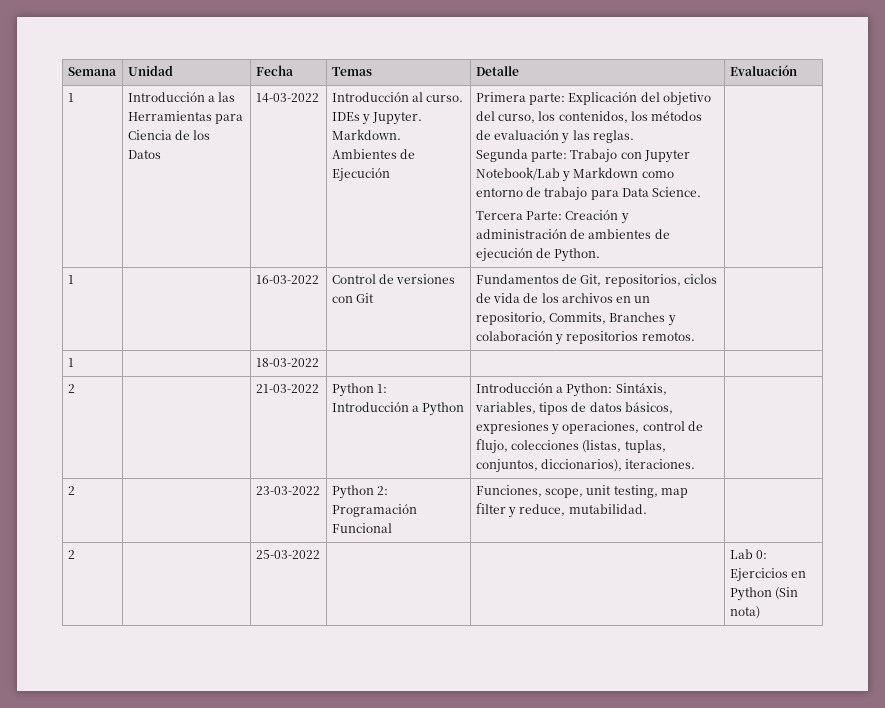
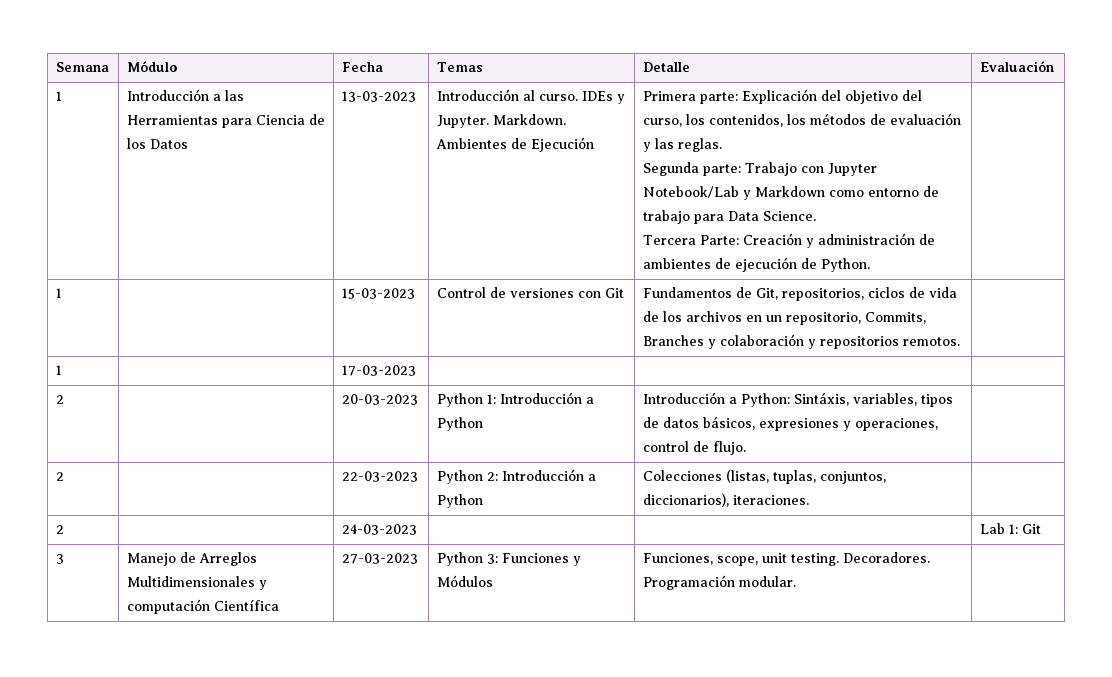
[127,65,173,76] Unidad -> [126,61,178,72] Módulo
[255,93,319,103] 14-03-2022 -> [341,91,416,102] 13-03-2023
[255,275,319,284] 16-03-2022 -> [341,288,415,299] 15-03-2023
[255,358,319,367] [67,384,75,393] [255,384,319,393] 18-03-2022 | | | // 2 | | 21-03-2022 -> [341,365,416,376] [55,395,64,404] [341,394,418,405] 17-03-2023 | | | // 2 | | 20-03-2023
[475,439,580,454] flujo, colecciones -> [712,441,746,455] [55,472,64,481] [341,471,418,482] [436,469,596,484] [436,494,483,508] [642,470,722,481] flujo. | // 2 | | 22-03-2023 | Python 2: Introducción a Python | Colecciones
[255,486,320,495] [331,485,389,499] [331,504,417,517] [331,523,392,533] [475,485,688,498] [475,503,647,518] [67,550,75,559] [255,550,320,559] [729,549,768,559] [729,568,807,582] [729,587,799,601] [729,606,760,619] 23-03-2022 | Python 2: Programación Funcional | Funciones, scope, unit testing, map filter y reduce, mutabilidad. | // 2 | | 25-03-2022 | | | Lab 0: Ejercicios en Python (Sin nota) -> [341,524,417,535] [979,523,1041,534] [55,554,64,564] [126,552,257,566] [126,576,267,590] [126,599,279,614] [341,553,418,564] [436,552,581,566] [436,575,493,587] [642,552,930,566] [642,575,796,590] 24-03-2023 | | | Lab 1: Git // 3 | Manejo de Arreglos Multidimensionales y computación Científica | 27-03-2023 | Python 3: Funciones y Módulos | Funciones, scope, unit testing. Decoradores. Programación modular. |

